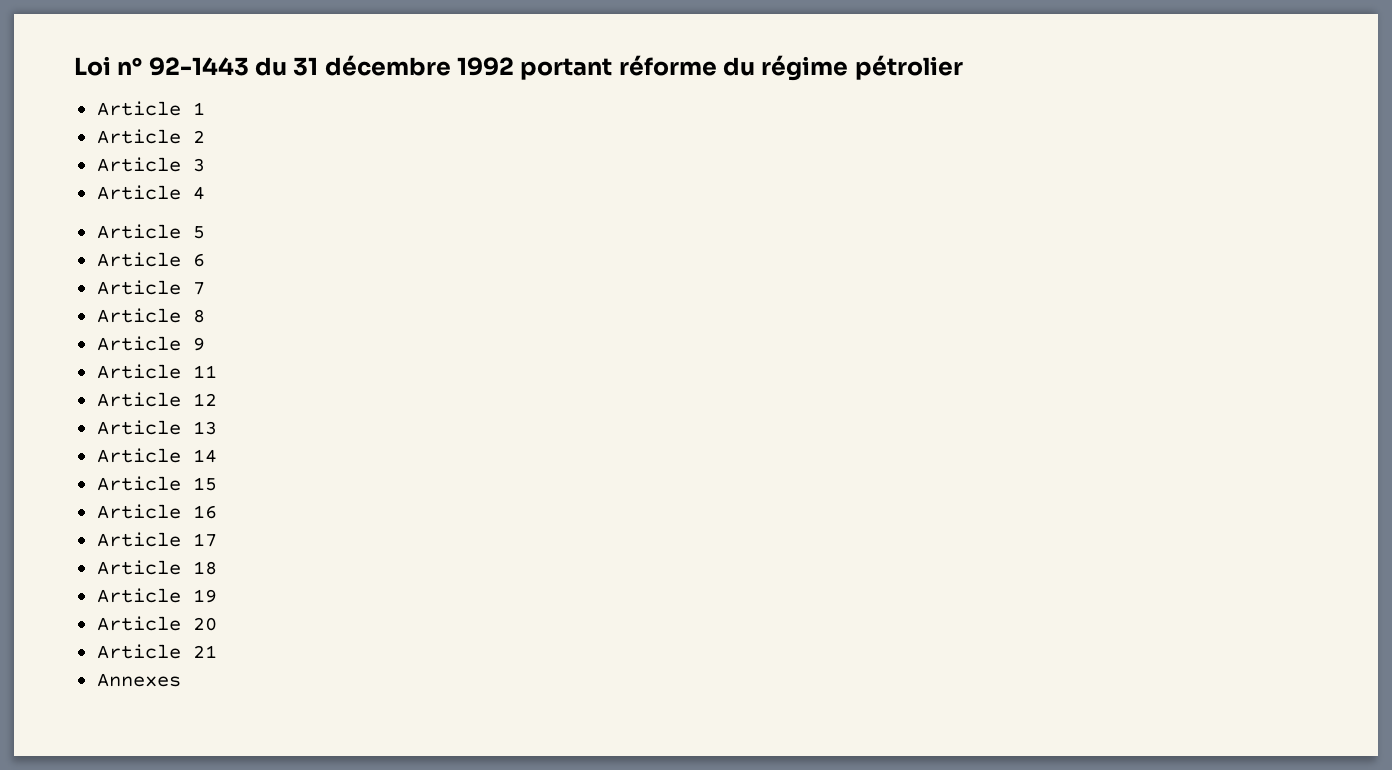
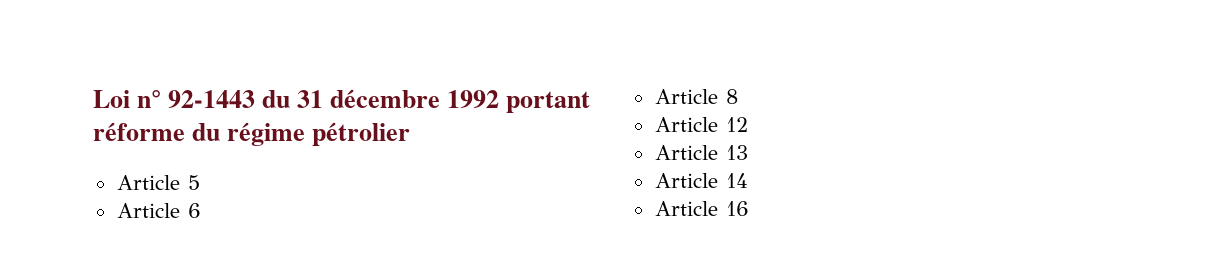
[96,101,205,116] [96,129,205,144] [96,157,205,172] [96,185,205,200] // Article 1 // Article 2 // Article 3 // Article 4 -> (411, 134) none
[96,280,205,295] // Article 7 -> (201, 210) none
[96,336,205,351] [96,364,217,379] // Article 9 // Article 11 -> (738, 96) none
[96,476,217,491] // Article 15 -> (748, 180) none
[96,532,217,547] [96,560,217,575] [96,588,217,603] [96,616,217,631] [96,644,217,659] [96,673,181,687] // Article 17 // Article 18 // Article 19 // Article 20 // Article 21 // Annexes -> (749, 208) none

